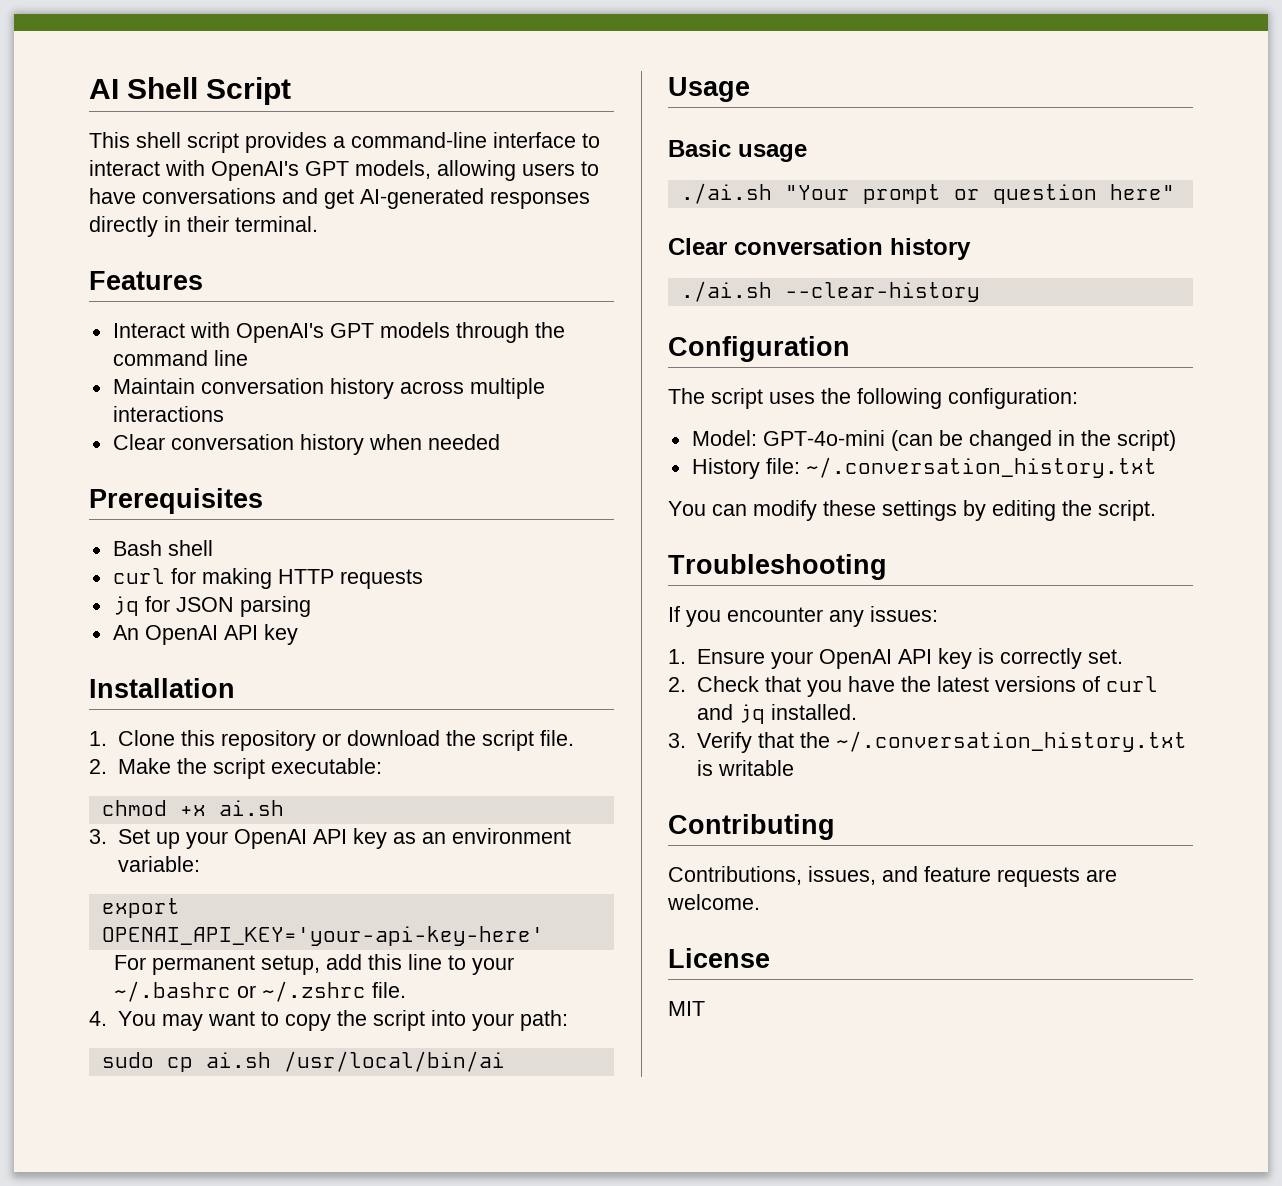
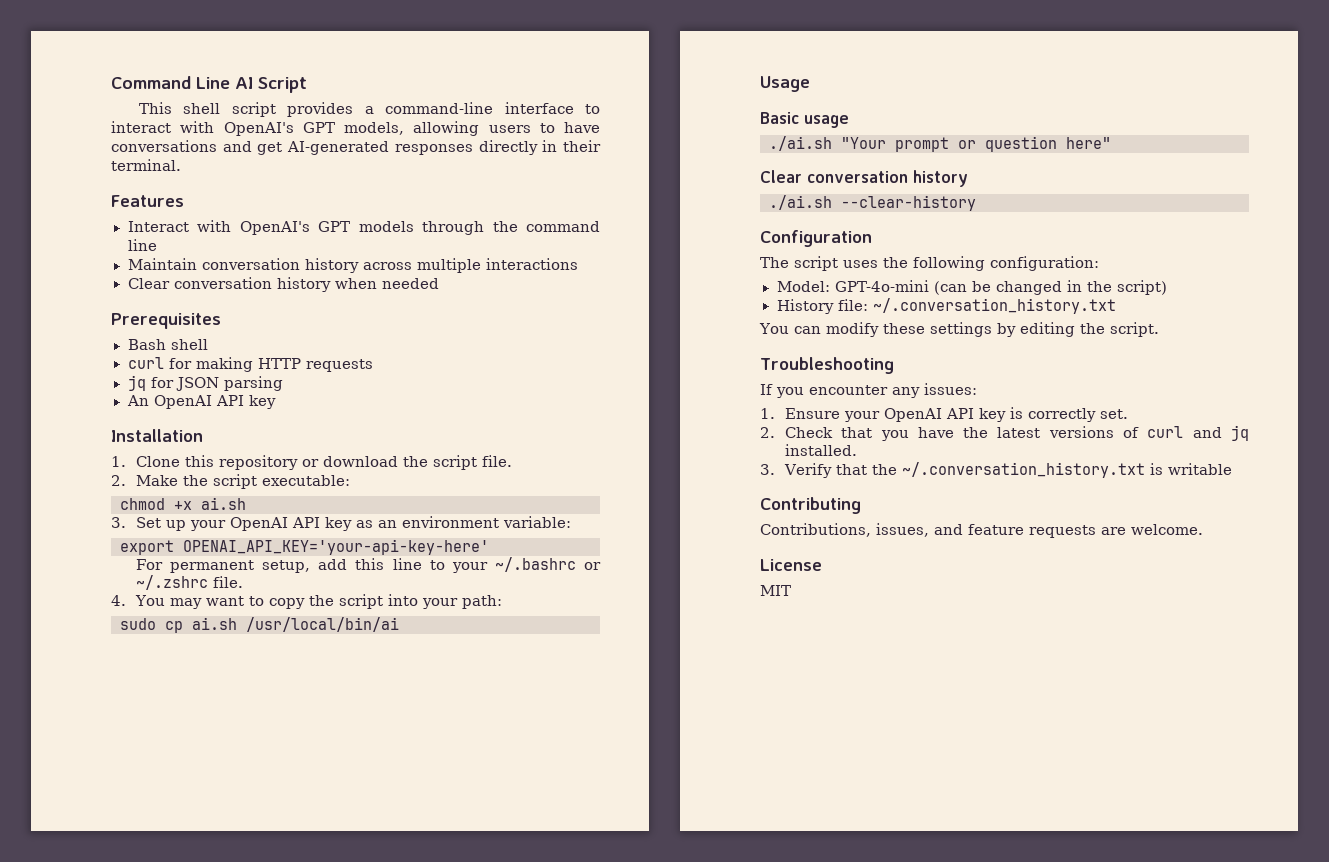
[89,77,199,99] AI Shell -> [111,76,253,89] Command Line AI

